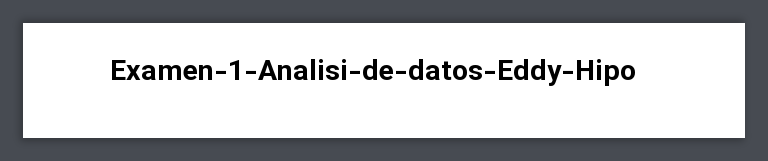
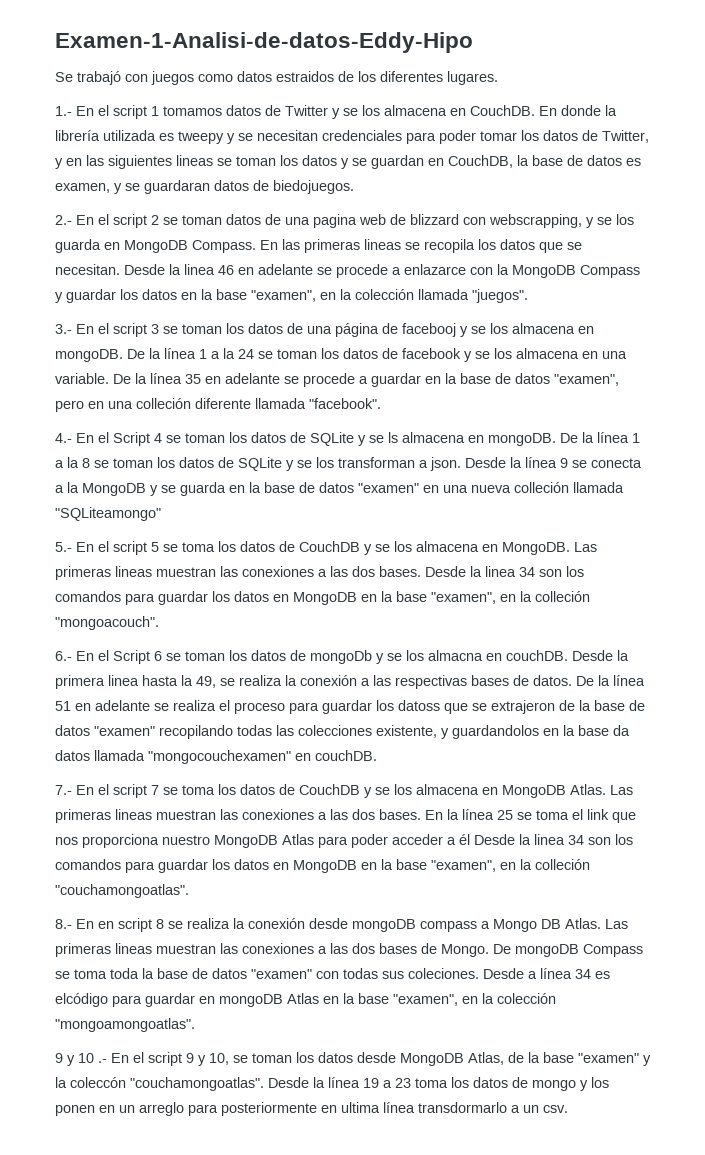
(636, 72) none -> [55,71,498,85] [55,105,617,119] [55,130,649,144] [55,155,641,169] [55,180,354,194] [55,214,634,228] [55,239,582,253] [55,264,640,278] [55,289,528,303] [55,323,594,337] [55,348,627,362] [55,373,619,387] [55,398,381,412] [55,432,640,446] [55,457,642,471] [55,482,624,496] [55,507,161,521] [55,541,597,555] [55,566,584,580] [55,591,590,605] [55,616,159,630] [55,650,629,664] [55,675,645,689] [55,700,645,714] [55,725,630,739] [55,750,377,764] [55,784,633,798] [55,809,636,823] [55,834,633,848] [55,859,590,873] [55,884,189,898] [55,918,628,932] [55,943,643,957] [55,968,610,979] [55,993,556,1007] [55,1018,195,1032] [55,1052,651,1066] [55,1077,609,1091] [55,1102,568,1116] // Se trabajó con juegos como datos estraidos de los diferentes lugares. // 1.- En el script 1 tomamos datos de Twitter y se los almacena en CouchDB. En donde la librería utilizada es tweepy y se necesitan credenciales para poder tomar los datos de Twitter, y en las siguientes lineas se toman los datos y se guardan en CouchDB, la base de datos es examen, y se guardaran datos de biedojuegos. // 2.- En el script 2 se toman datos de una pagina web de blizzard con webscrapping, y se los guarda en MongoDB Compass. En las primeras lineas se recopila los datos que se necesitan. Desde la linea 46 en adelante se procede a enlazarce con la MongoDB Compass y guardar los datos en la base "examen", en la colección llamada "juegos". // 3.- En el script 3 se toman los datos de una página de facebooj y se los almacena en mongoDB. De la línea 1 a la 24 se toman los datos de facebook y se los almacena en una variable. De la línea 35 en adelante se procede a guardar en la base de datos "examen", pero en una colleción diferente llamada "facebook". // 4.- En el Script 4 se toman los datos de SQLite y se ls almacena en mongoDB. De la línea 1 a la 8 se toman los datos de SQLite y se los transforman a json. Desde la línea 9 se conecta a la MongoDB y se guarda en la base de datos "examen" en una nueva colleción llamada "SQLiteamongo" // 5.- En el script 5 se toma los datos de CouchDB y se los almacena en MongoDB. Las primeras lineas muestran las conexiones a las dos bases. Desde la linea 34 son los comandos para guardar los datos en MongoDB en la base "examen", en la colleción "mongoacouch". // 6.- En el Script 6 se toman los datos de mongoDb y se los almacna en couchDB. Desde la primera linea hasta la 49, se realiza la conexión a las respectivas bases de datos. De la línea 51 en adelante se realiza el proceso para guardar los datoss que se extrajeron de la base de datos "examen" recopilando todas las colecciones existente, y guardandolos en la base da datos llamada "mongocouchexamen" en couchDB. // 7.- En el script 7 se toma los datos de CouchDB y se los almacena en MongoDB Atlas. Las primeras lineas muestran las conexiones a las dos bases. En la línea 25 se toma el link que nos proporciona nuestro MongoDB Atlas para poder acceder a él Desde la linea 34 son los comandos para guardar los datos en MongoDB en la base "examen", en la colleción "couchamongoatlas". // 8.- En en script 8 se realiza la conexión desde mongoDB compass a Mongo DB Atlas. Las primeras lineas muestran las conexiones a las dos bases de Mongo. De mongoDB Compass se toma toda la base de datos "examen" con todas sus coleciones. Desde a línea 34 es elcódigo para guardar en mongoDB Atlas en la base "examen", en la colección "mongoamongoatlas". // 9 y 10 .- En el script 9 y 10, se toman los datos desde MongoDB Atlas, de la base "examen" y la coleccón "couchamongoatlas". Desde la línea 19 a 23 toma los datos de mongo y los ponen en un arreglo para posteriormente en ultima línea transdormarlo a un csv.

